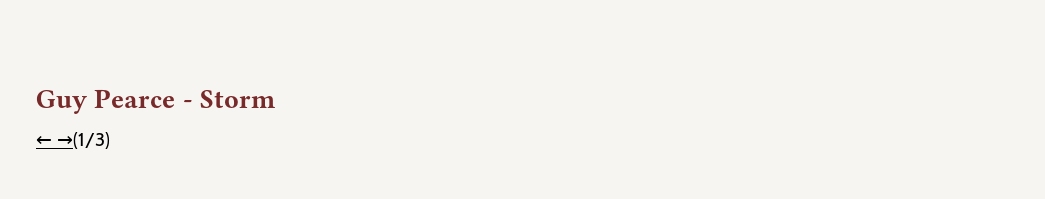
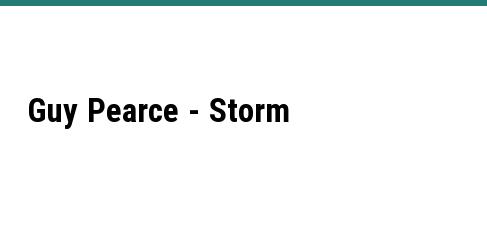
[36,132,110,149] // ← →(1/3) -> (290, 110) none

